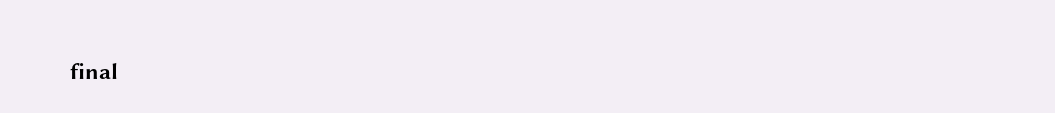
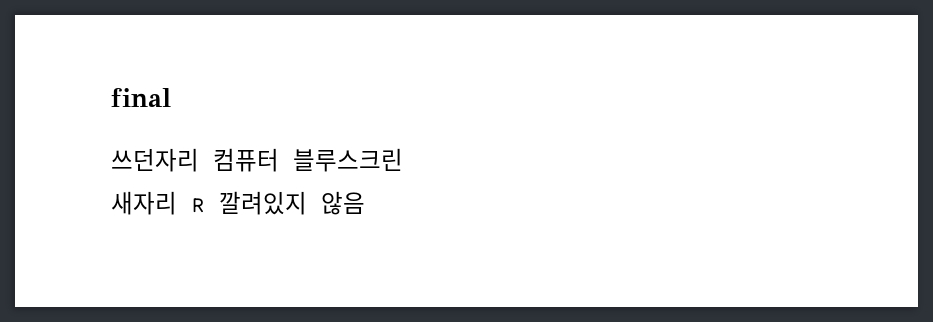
(118, 71) none -> [111,148,403,172] [111,191,365,215] // 쓰던자리 컴퓨터 블루스크린 // 새자리 R 깔려있지 않음

